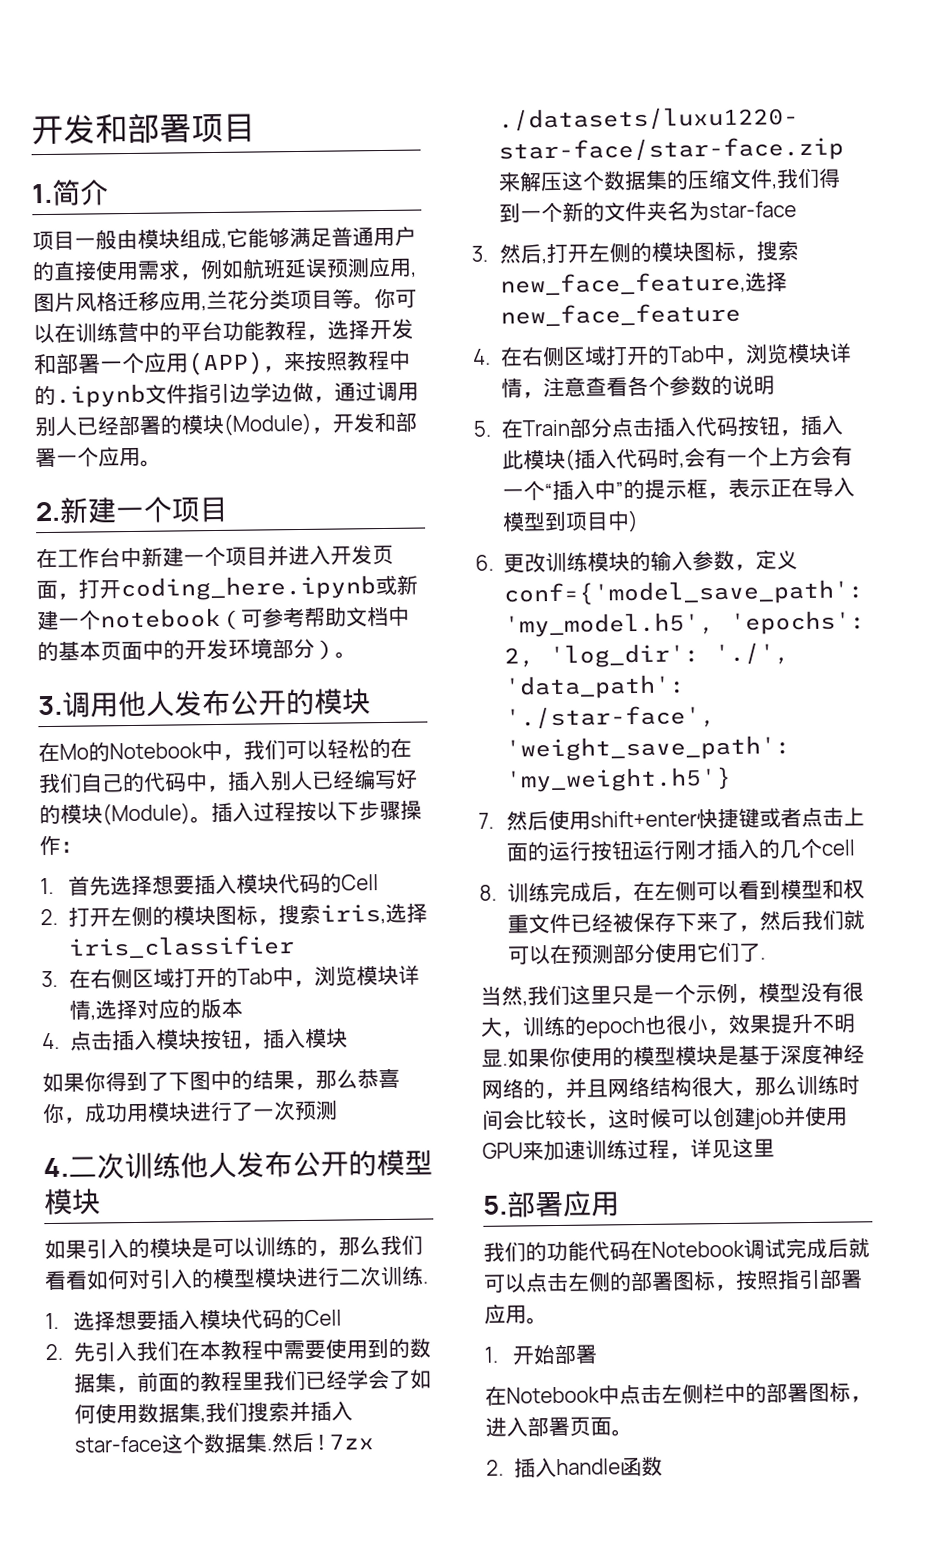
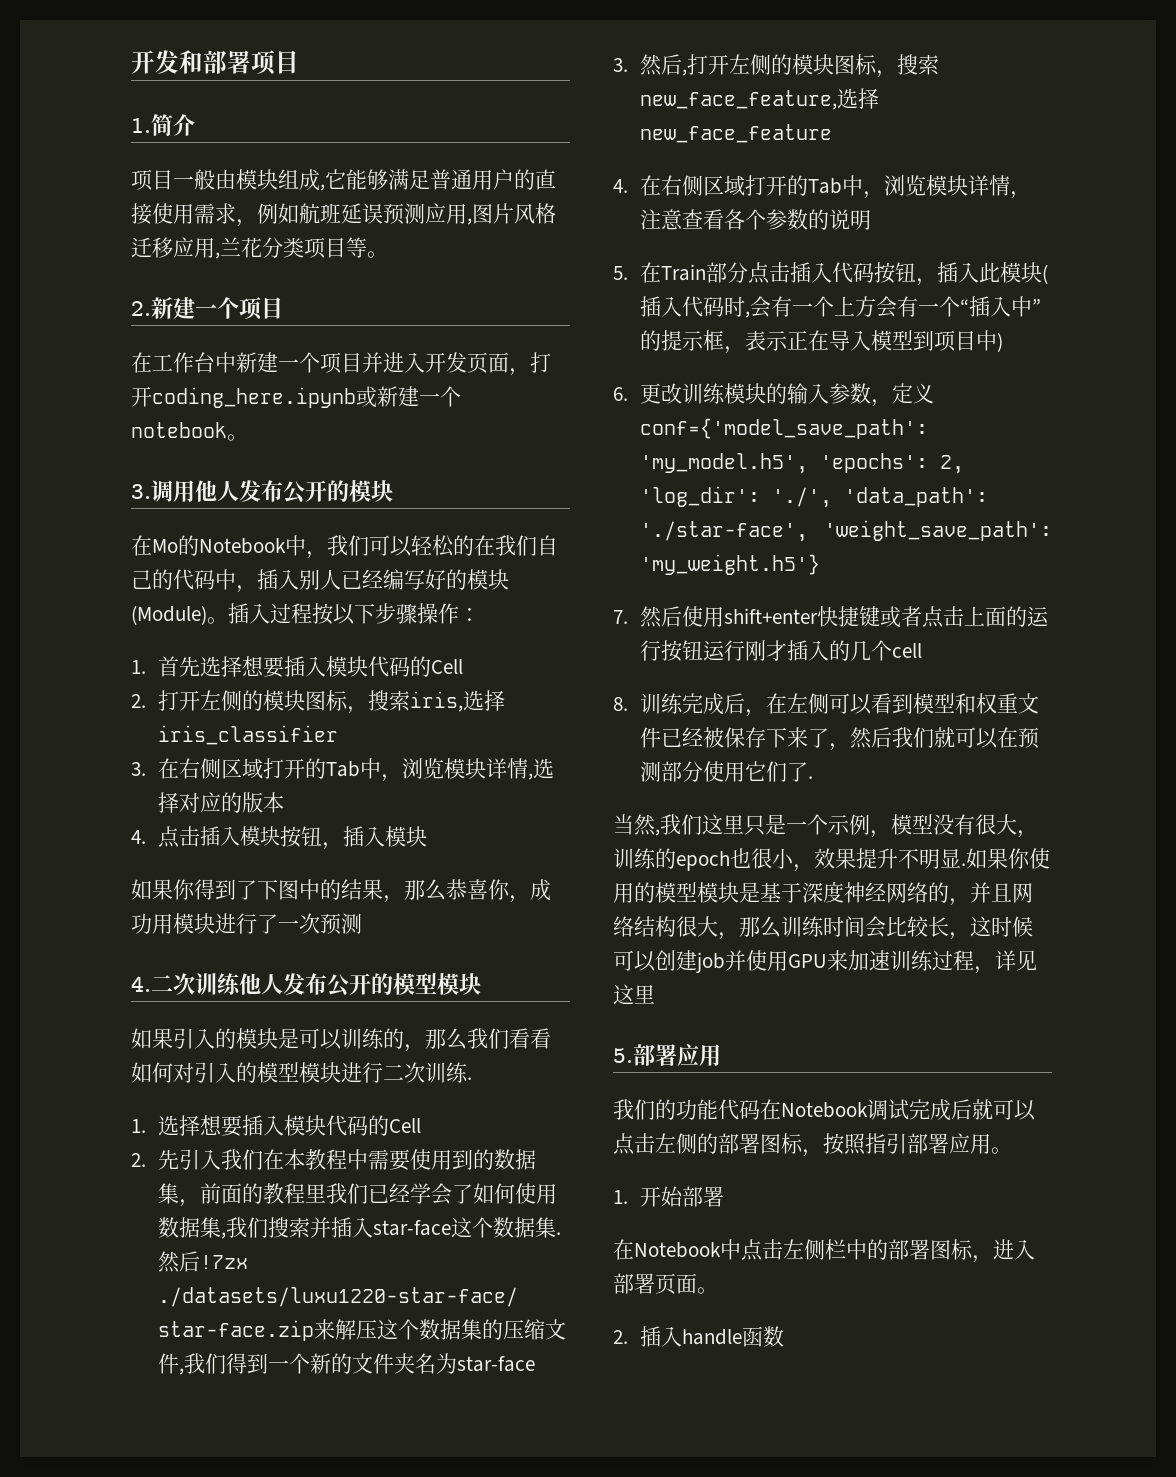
[374,288,417,309] [33,318,414,344] [33,349,411,376] [34,381,419,408] [34,411,417,437] [35,446,162,468] 你可以在训练营中的平台功能教程，选择开发和部署一个应用(APP)，来按照教程中的.ipynb文件指引边学边做，通过调用别人已经部署的模块(Module)，开发和部署一个应用。 -> (388, 254) none
[220,605,410,630] [37,638,336,662] （可参考帮助文档中的基本页面中的开发环境部分） -> (227, 430) none

